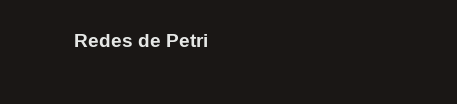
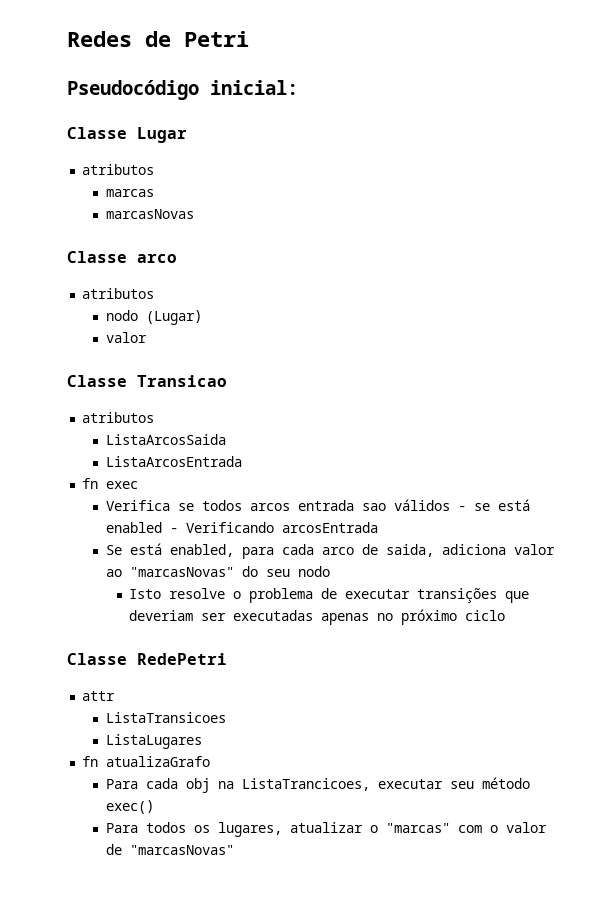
(209, 40) none -> [67,80,298,100] [67,127,187,143] [82,164,155,175] [105,189,154,197] [105,209,194,219] [67,251,177,263] [82,288,155,299] [105,310,202,325] [105,332,147,343] [67,375,227,387] [82,412,155,423] [105,434,226,445] [105,456,242,467] [82,478,139,489] [105,499,530,511] [105,522,378,533] [105,543,555,559] [105,566,330,577] [129,588,530,603] [129,609,506,625] [67,653,227,665] [82,691,116,701] [105,712,226,723] [105,734,202,749] [82,756,211,767] [105,777,530,793] [105,800,154,814] [105,822,547,837] [105,844,234,855] // Pseudocódigo inicial: // Classe Lugar // atributos // marcas // marcasNovas // Classe arco // atributos // nodo (Lugar) // valor // Classe Transicao // atributos // ListaArcosSaida // ListaArcosEntrada // fn exec // Verifica se todos arcos entrada sao válidos - se está enabled - Verificando arcosEntrada // Se está enabled, para cada arco de saida, adiciona valor ao "marcasNovas" do seu nodo // Isto resolve o problema de executar transições que deveriam ser executadas apenas no próximo ciclo // Classe RedePetri // attr // ListaTransicoes // ListaLugares // fn atualizaGrafo // Para cada obj na ListaTrancicoes, executar seu método exec() // Para todos os lugares, atualizar o "marcas" com o valor de "marcasNovas"

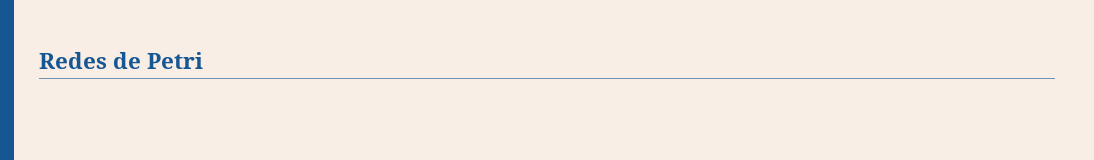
[67,80,298,100] [67,127,187,143] [82,164,155,175] [105,189,154,197] [105,209,194,219] [67,251,177,263] [82,288,155,299] [105,310,202,325] [105,332,147,343] [67,375,227,387] [82,412,155,423] [105,434,226,445] [105,456,242,467] [82,478,139,489] [105,499,530,511] [105,522,378,533] [105,543,555,559] [105,566,330,577] [129,588,530,603] [129,609,506,625] [67,653,227,665] [82,691,116,701] [105,712,226,723] [105,734,202,749] [82,756,211,767] [105,777,530,793] [105,800,154,814] [105,822,547,837] [105,844,234,855] // Pseudocódigo inicial: // Classe Lugar // atributos // marcas // marcasNovas // Classe arco // atributos // nodo (Lugar) // valor // Classe Transicao // atributos // ListaArcosSaida // ListaArcosEntrada // fn exec // Verifica se todos arcos entrada sao válidos - se está enabled - Verificando arcosEntrada // Se está enabled, para cada arco de saida, adiciona valor ao "marcasNovas" do seu nodo // Isto resolve o problema de executar transições que deveriam ser executadas apenas no próximo ciclo // Classe RedePetri // attr // ListaTransicoes // ListaLugares // fn atualizaGrafo // Para cada obj na ListaTrancicoes, executar seu método exec() // Para todos os lugares, atualizar o "marcas" com o valor de "marcasNovas" -> (204, 60) none

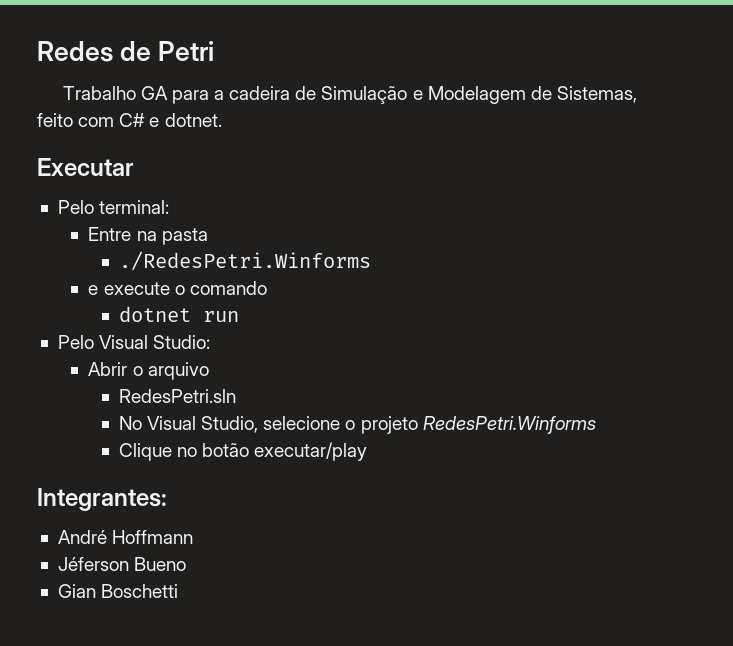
(204, 60) none -> [62,86,637,104] [37,113,222,127] [37,158,134,176] [57,200,170,214] [88,227,208,245] [118,251,371,271] [88,281,267,295] [118,306,239,322] [57,335,211,349] [88,362,209,380] [118,389,236,403] [118,416,596,434] [118,442,368,461] [37,488,167,511] [57,530,194,544] [57,557,187,571] [57,584,179,598] // Trabalho GA para a cadeira de Simulação e Modelagem de Sistemas, feito com C# e dotnet. // Executar // Pelo terminal: // Entre na pasta // ./RedesPetri.Winforms // e execute o comando // dotnet run // Pelo Visual Studio: // Abrir o arquivo // RedesPetri.sln // No Visual Studio, selecione o projeto RedesPetri.Winforms // Clique no botão executar/play // Integrantes: // André Hoffmann // Jéferson Bueno // Gian Boschetti

